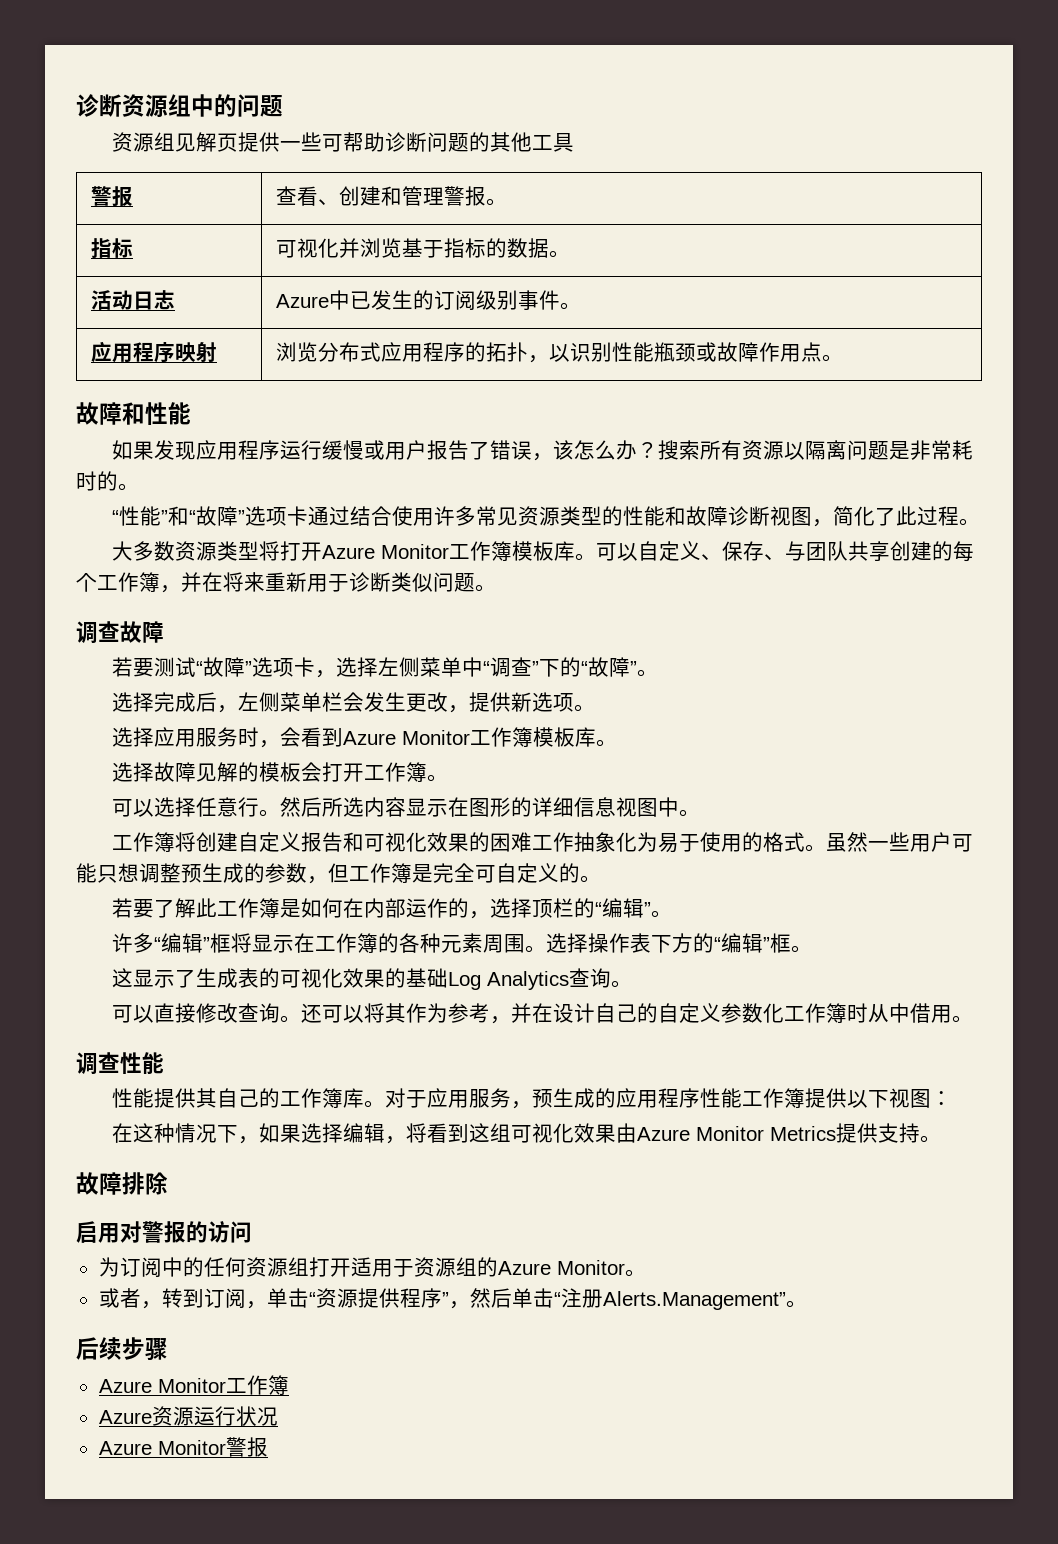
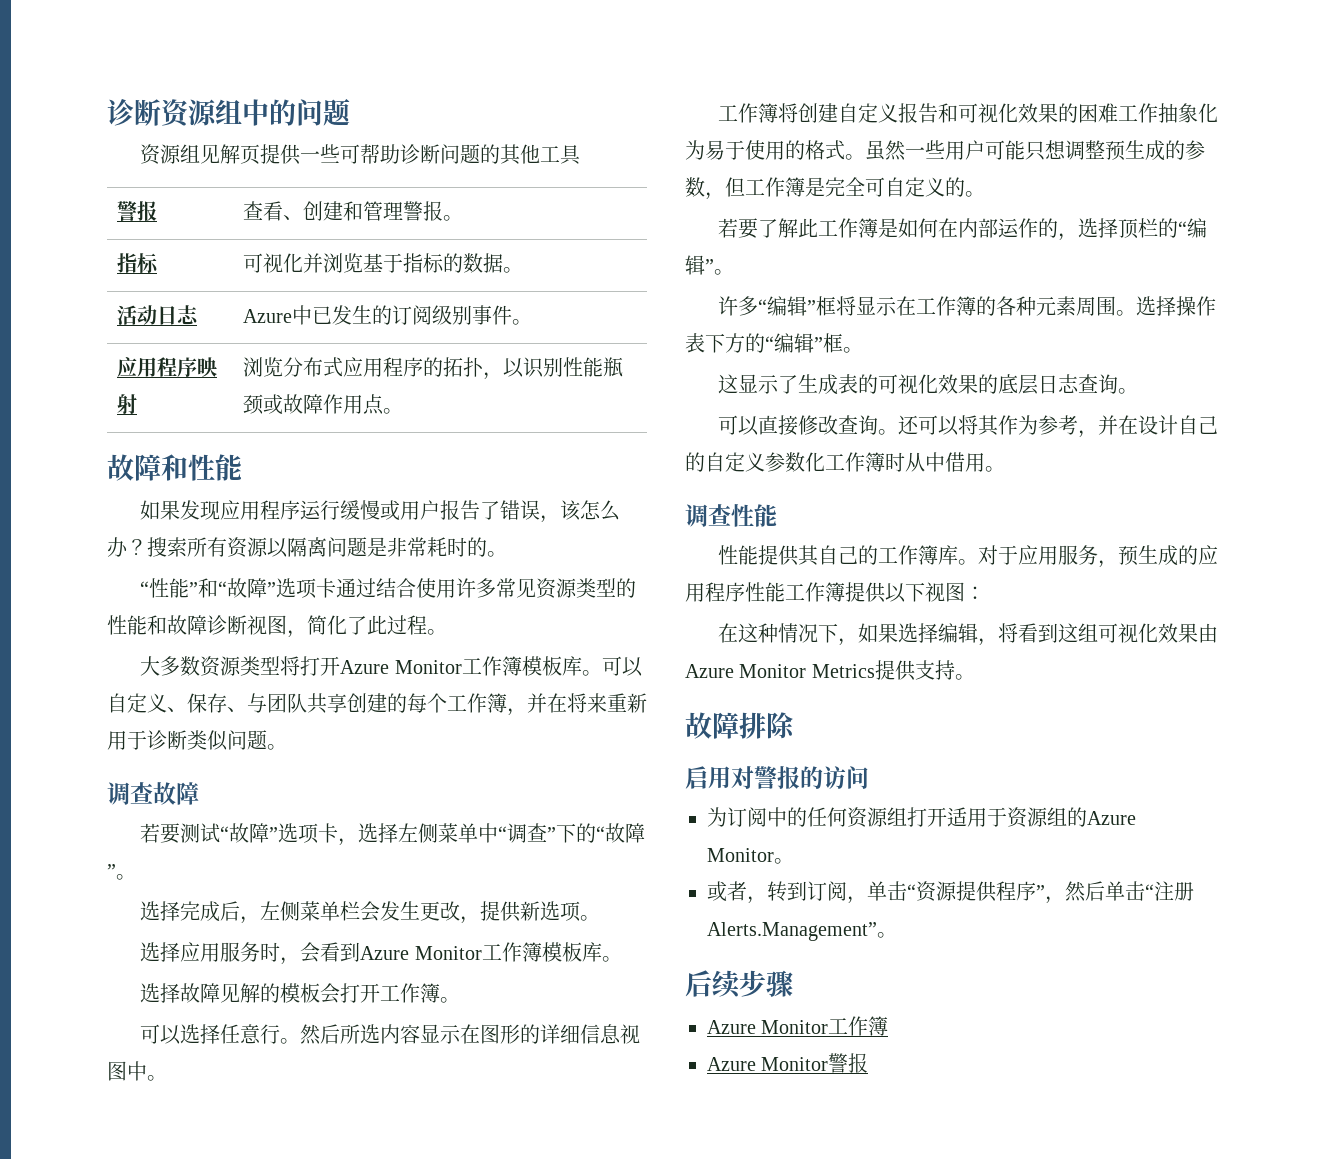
[405,968,569,990] 基础Log Analytics -> [998,374,1080,395] 底层日志
[98,1406,278,1426] // Azure资源运行状况 -> (889, 1026) none

